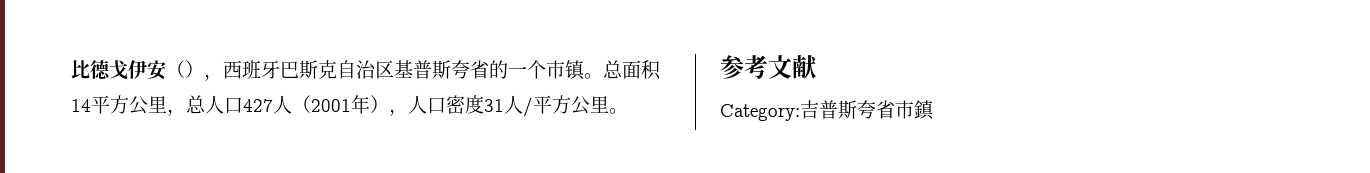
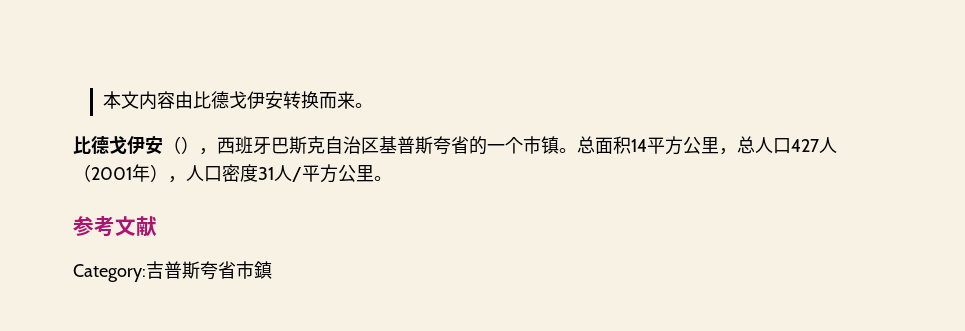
(71, 69) none -> [102,91,373,110] 本文内容由比德戈伊安转换而来。 //

